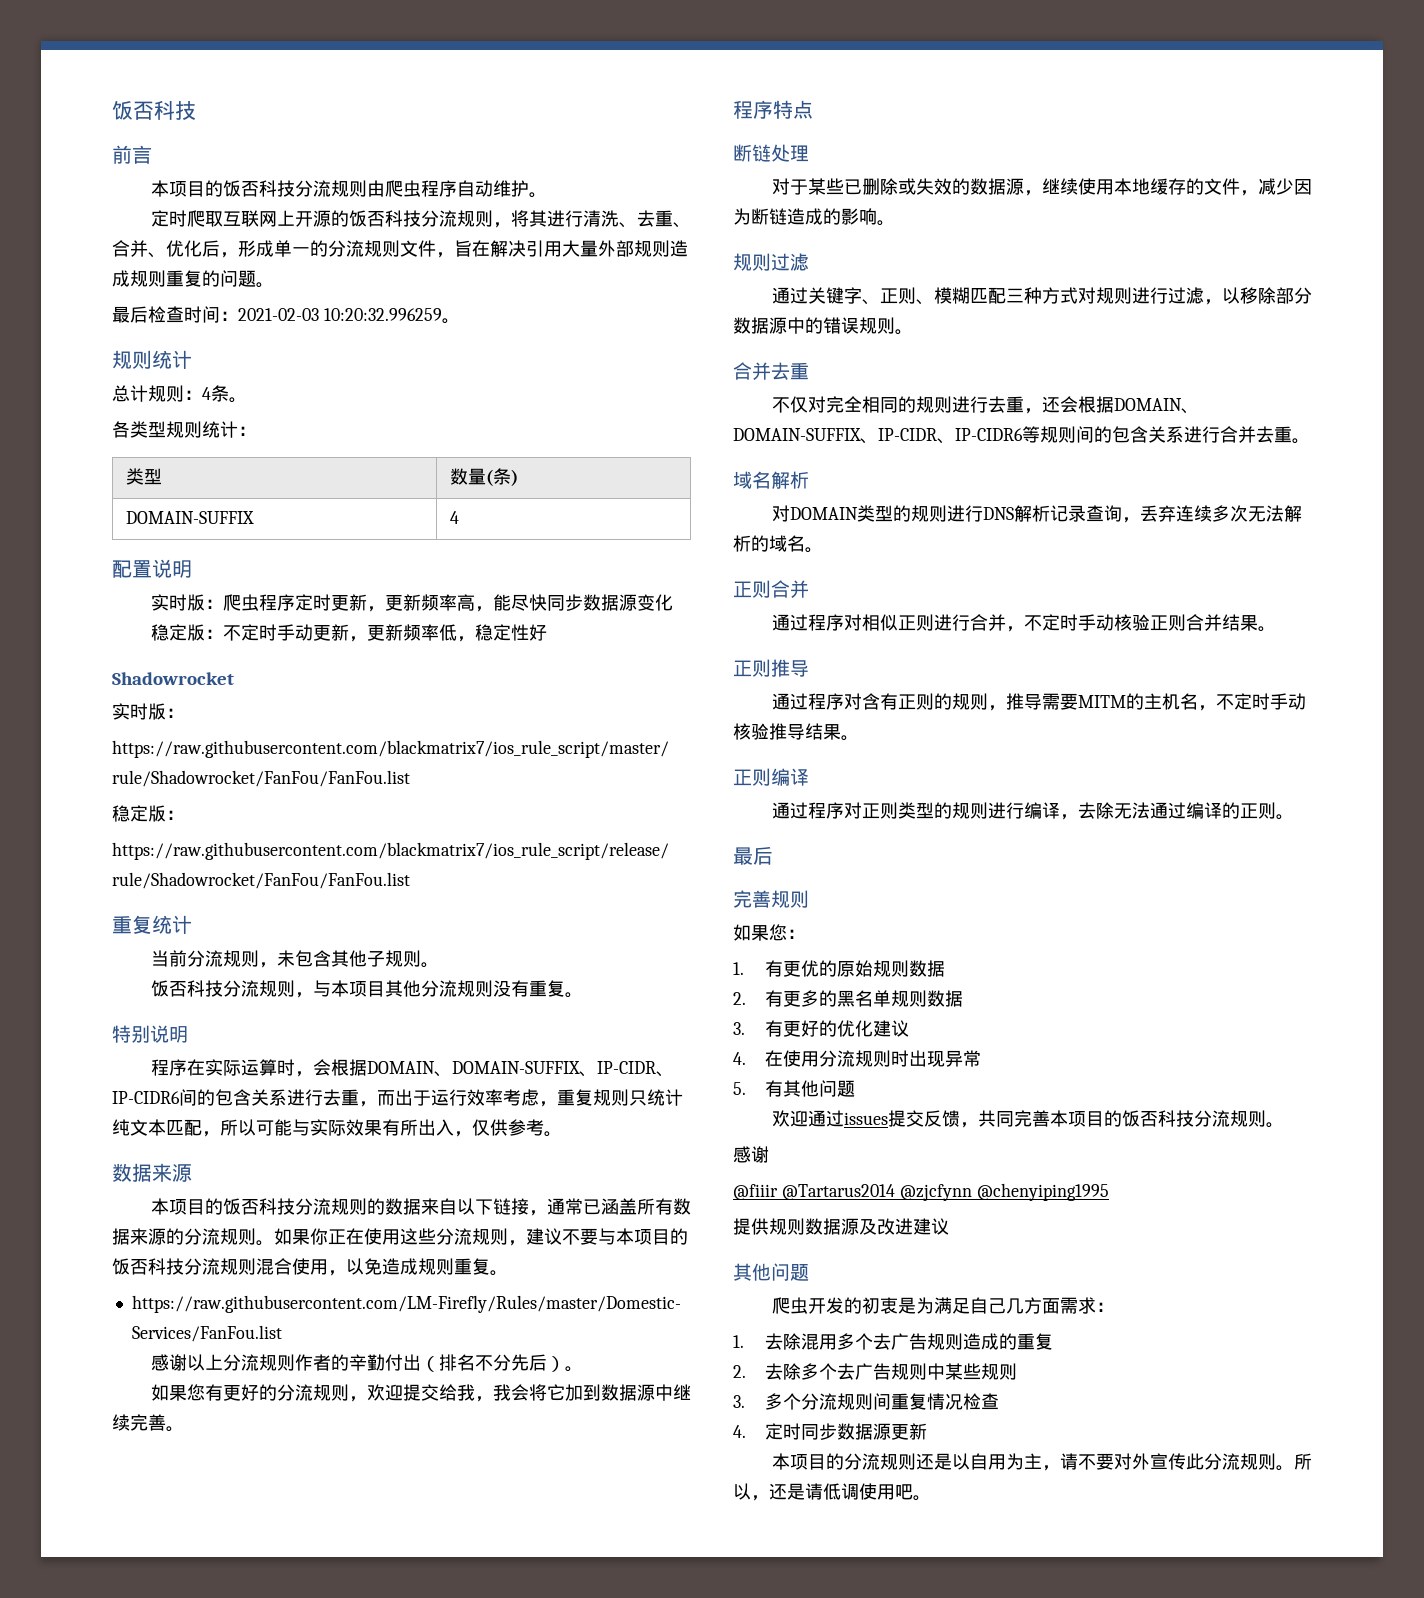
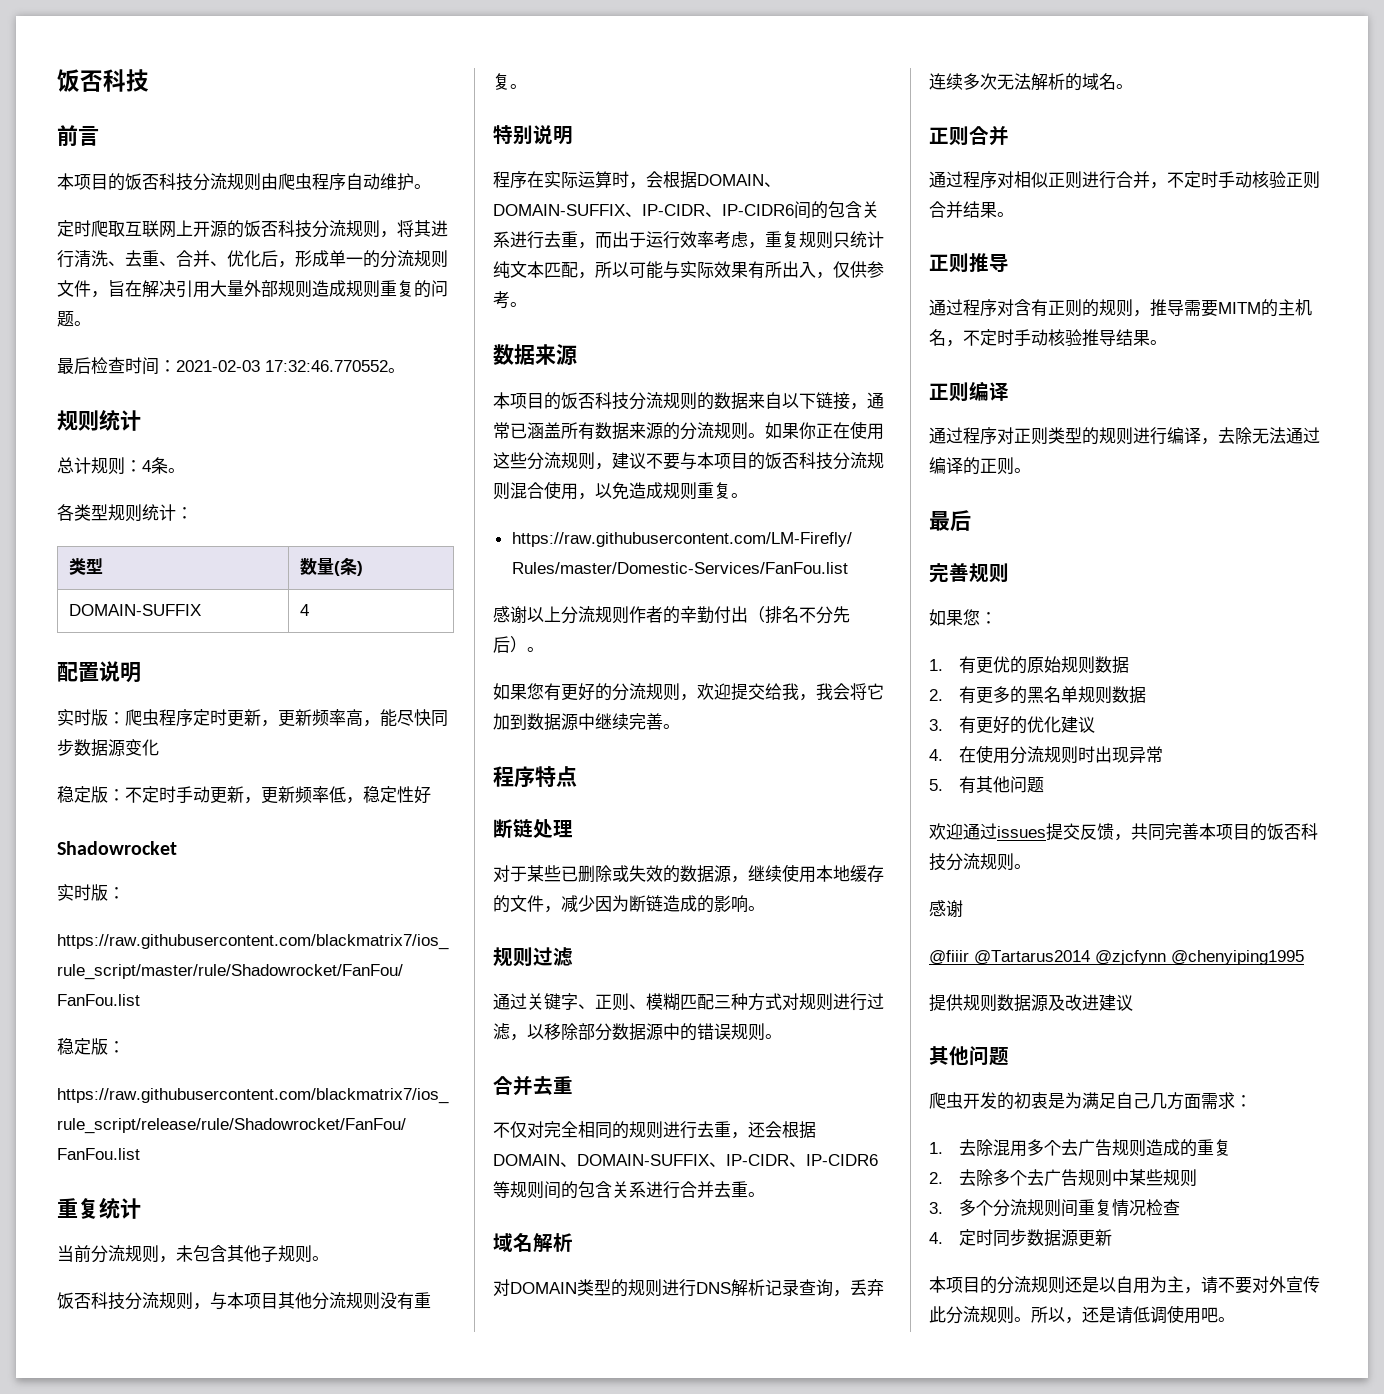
[323,308,442,321] 10:20:32.996259 -> [265,360,388,372] 17:32:46.770552

